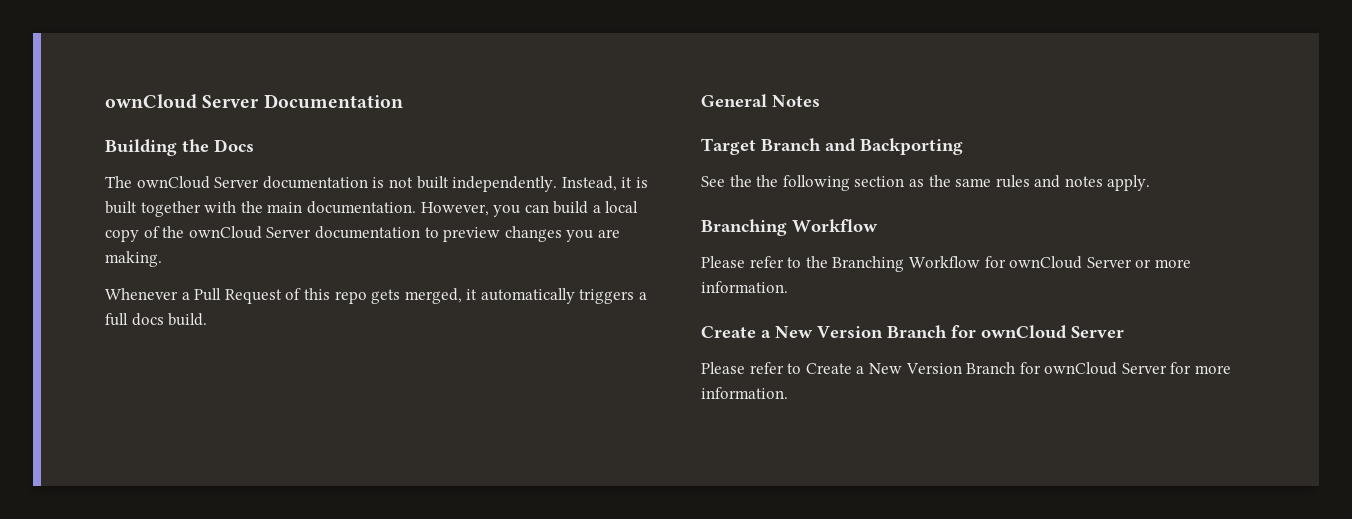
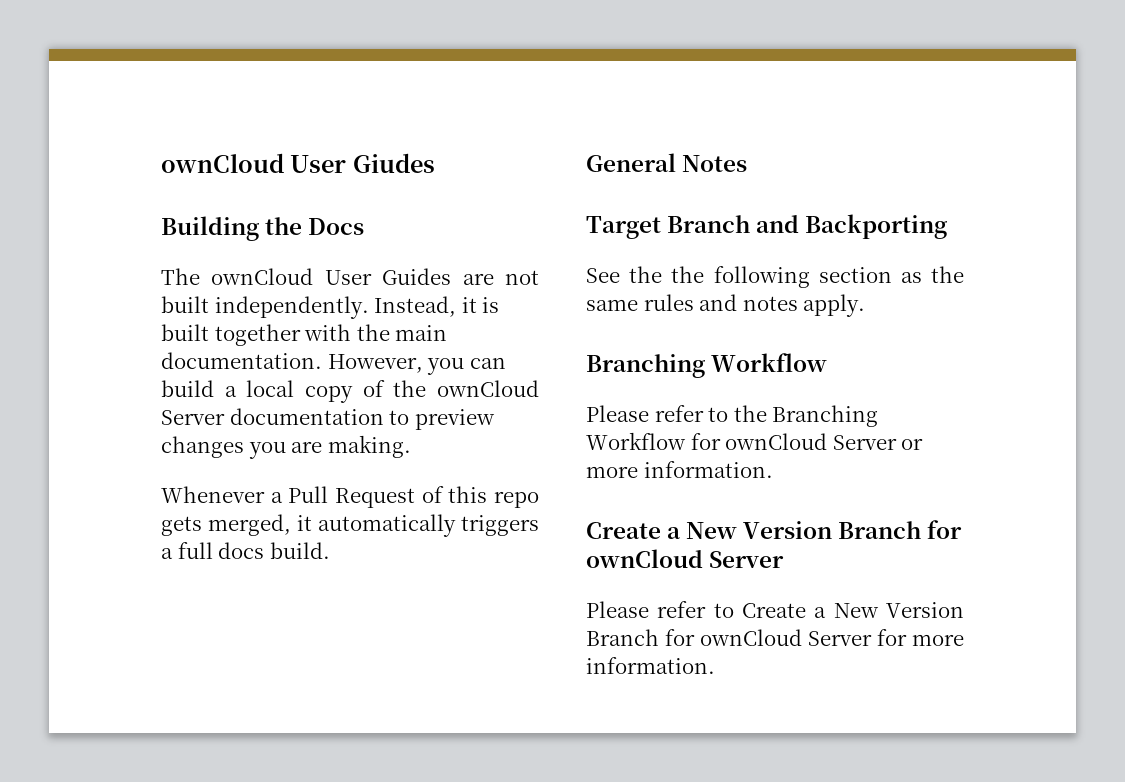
[105,94,403,109] ownCloud Server Documentation -> [161,153,435,173] ownCloud User Giudes
[214,176,385,189] Server documentation is -> [324,268,494,285] User Guides are

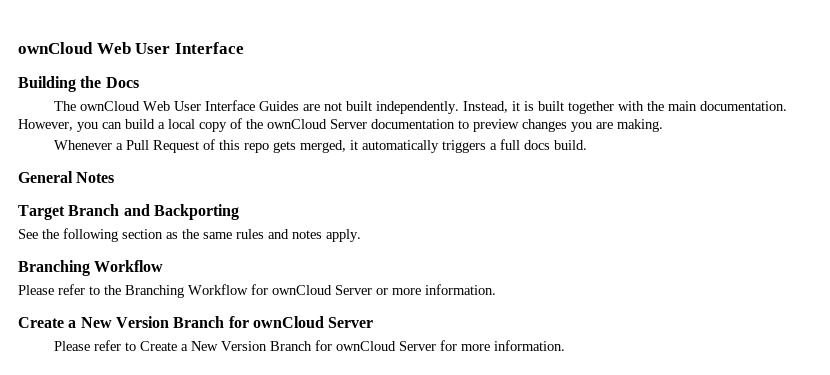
[161,153,435,173] ownCloud User Giudes -> [18,42,244,54] ownCloud Web User Interface
[324,270,372,285] User -> [142,100,255,111] Web User Interface
[671,266,705,283] the -> (59, 234) none

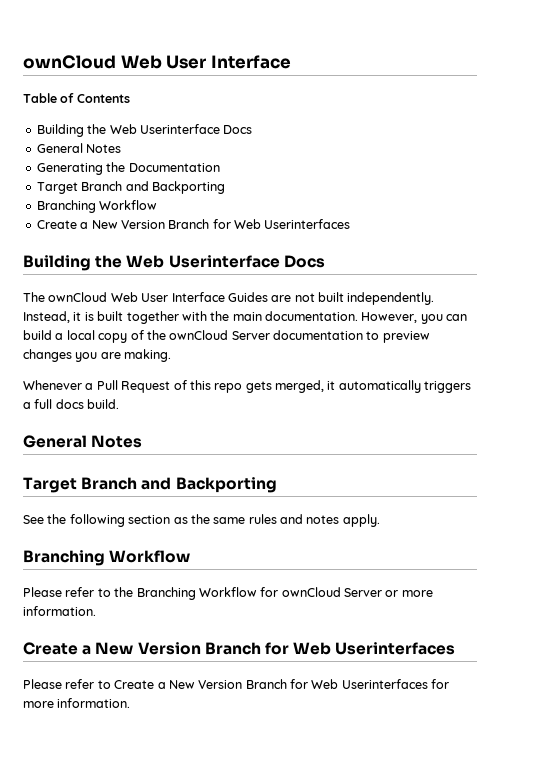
[18,42,244,54] [18,76,102,92] ownCloud Web User Interface // Building the -> [23,55,291,69] [23,93,130,103] [36,124,253,137] [36,143,122,153] [36,162,220,175] [36,181,225,194] [36,200,158,213] [36,219,351,229] [23,255,280,271] ownCloud Web User Interface // Table of Contents // Building the Web Userinterface Docs // General Notes // Generating the Documentation // Target Branch and Backporting // Branching Workflow // Create a New Version Branch for Web Userinterfaces // Building the Web Userinterface
[252,316,374,328] ownCloud Server -> [293,642,456,655] Web Userinterfaces
[335,341,436,351] ownCloud Server -> [311,679,428,689] Web Userinterfaces

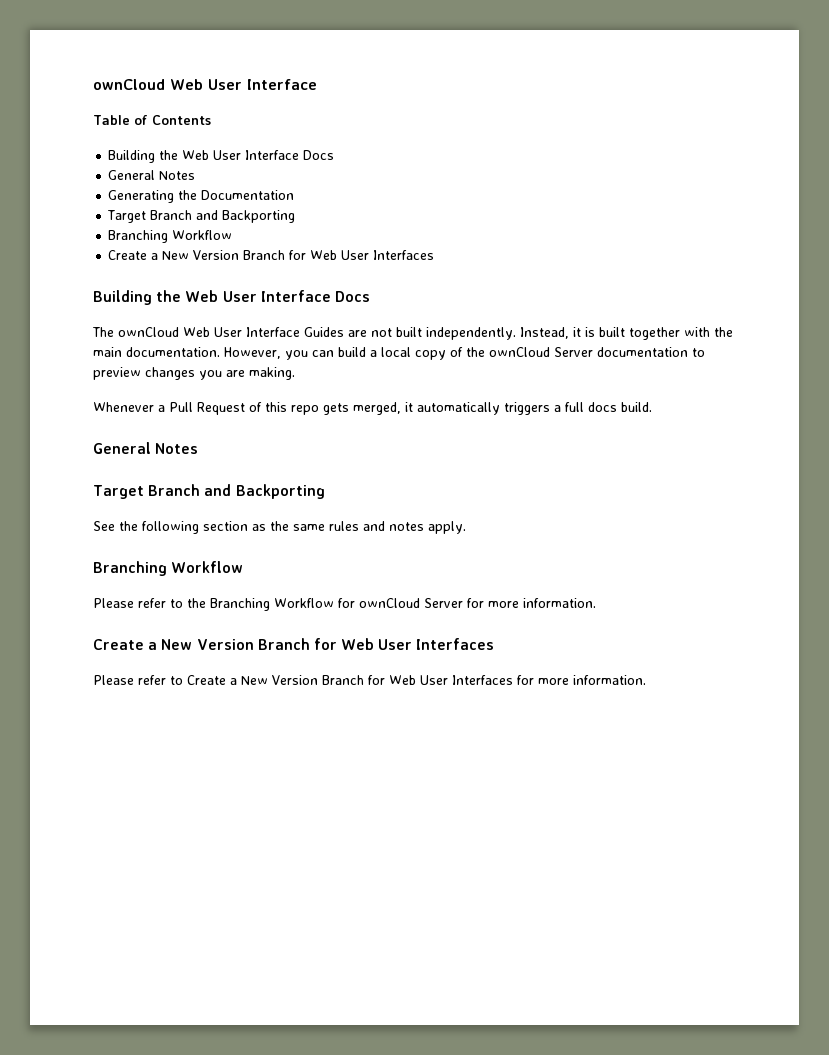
[139,124,220,134] Userinterface -> [213,150,300,160] User Interface
[264,219,351,229] [23,255,280,271] Userinterfaces // Building the Web Userinterface -> [341,250,435,260] [93,290,331,305] User Interfaces // Building the Web User Interface
[385,590,399,597] or -> [467,598,484,608] for
[335,642,456,655] Userinterfaces -> [378,638,495,650] User Interfaces
[341,679,428,689] Userinterfaces -> [420,675,513,685] User Interfaces

